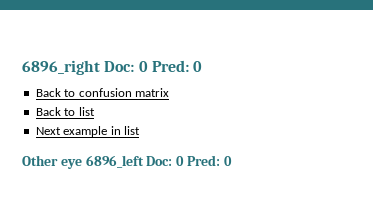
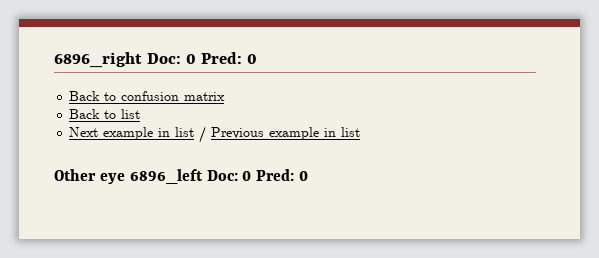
(140, 130) none -> [199,126,361,143] / Previous example in list

